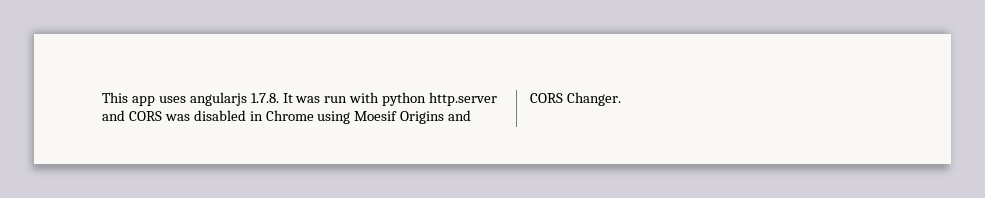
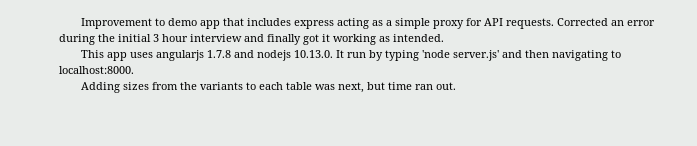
[102,92,498,106] [102,110,472,124] [530,92,621,106] This app uses angularjs 1.7.8. It was run with python http.server and CORS was disabled in Chrome using Moesif Origins and CORS Changer. -> [81,18,656,29] [59,34,444,45] [81,50,622,61] [59,66,134,74] [81,82,457,93] Improvement to demo app that includes express acting as a simple proxy for API requests. Corrected an error during the initial 3 hour interview and finally got it working as intended. // This app uses angularjs 1.7.8 and nodejs 10.13.0. It run by typing 'node server.js' and then navigating to localhost:8000. // Adding sizes from the variants to each table was next, but time ran out.

